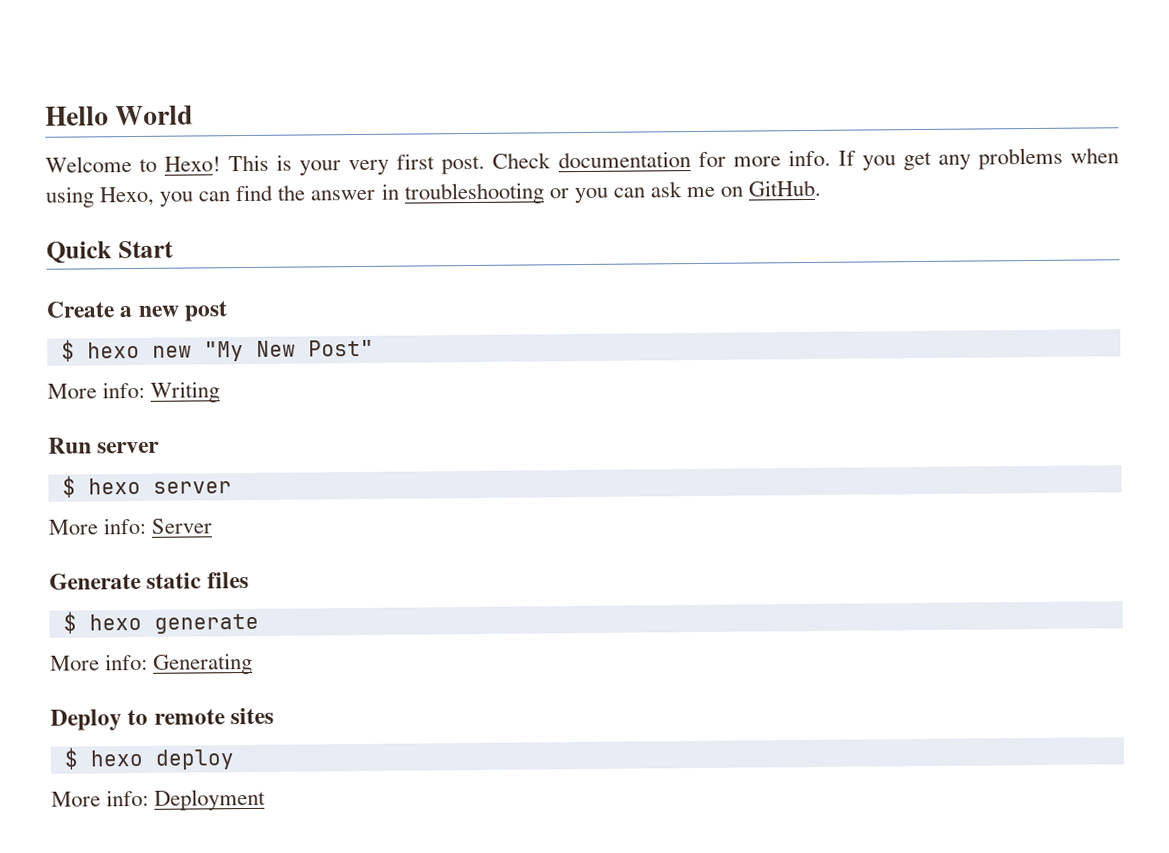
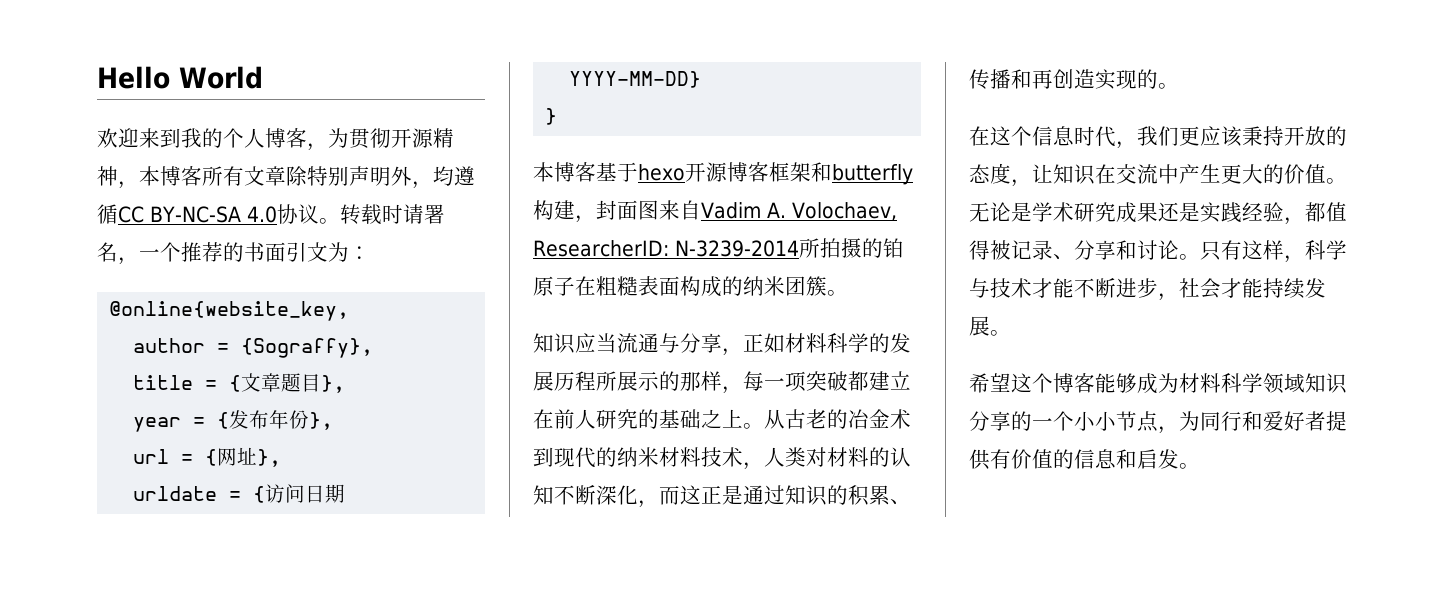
[45,147,1120,176] [45,179,822,208] [46,240,174,264] [46,301,229,322] [60,339,374,362] [47,381,221,403] [48,437,161,454] [61,475,232,498] [48,517,213,535] [49,571,249,590] [62,611,259,634] [50,652,254,675] [50,707,275,731] [63,747,235,770] [51,788,267,811] Welcome to Hexo! This is your very first post. Check documentation for more info. If you get any problems when using Hexo, you can find the answer in troubleshooting or you can ask me on GitHub. // Quick Start // Create a new post // $ hexo new "My New Post" // More info: Writing // Run server // $ hexo server // More info: Server // Generate static files // $ hexo generate // More info: Generating // Deploy to remote sites // $ hexo deploy // More info: Deployment -> [97,128,454,151] [97,166,475,189] [97,204,445,225] [97,242,370,265] [109,301,350,321] [133,338,374,358] [133,373,346,393] [133,410,334,432] [133,447,282,467] [133,484,346,503] [569,71,702,88] [545,108,558,125] [533,162,913,185] [533,200,897,223] [533,238,904,258] [533,276,848,297] [533,333,911,356] [533,371,911,394] [533,409,911,429] [533,447,911,470] [533,485,911,508] [969,69,1179,90] [969,126,1347,149] [969,163,1347,187] [969,202,1347,225] [969,240,1347,263] [969,278,1326,301] [969,316,1011,336] [969,373,1347,394] [969,411,1347,434] [969,449,1200,470] 欢迎来到我的个人博客，为贯彻开源精神，本博客所有文章除特别声明外，均遵循CC BY-NC-SA 4.0协议。转载时请署名，一个推荐的书面引文为： // @online{website_key, // author = {Sograffy}, // title = {文章题目}, // year = {发布年份}, // url = {网址}, // urldate = {访问日期YYYY-MM-DD} // } // 本博客基于hexo开源博客框架和butterfly构建，封面图来自Vadim A. Volochaev, ResearcherID: N-3239-2014所拍摄的铂原子在粗糙表面构成的纳米团簇。 // 知识应当流通与分享，正如材料科学的发展历程所展示的那样，每一项突破都建立在前人研究的基础之上。从古老的冶金术到现代的纳米材料技术，人类对材料的认知不断深化，而这正是通过知识的积累、传播和再创造实现的。 // 在这个信息时代，我们更应该秉持开放的态度，让知识在交流中产生更大的价值。无论是学术研究成果还是实践经验，都值得被记录、分享和讨论。只有这样，科学与技术才能不断进步，社会才能持续发展。 // 希望这个博客能够成为材料科学领域知识分享的一个小小节点，为同行和爱好者提供有价值的信息和启发。

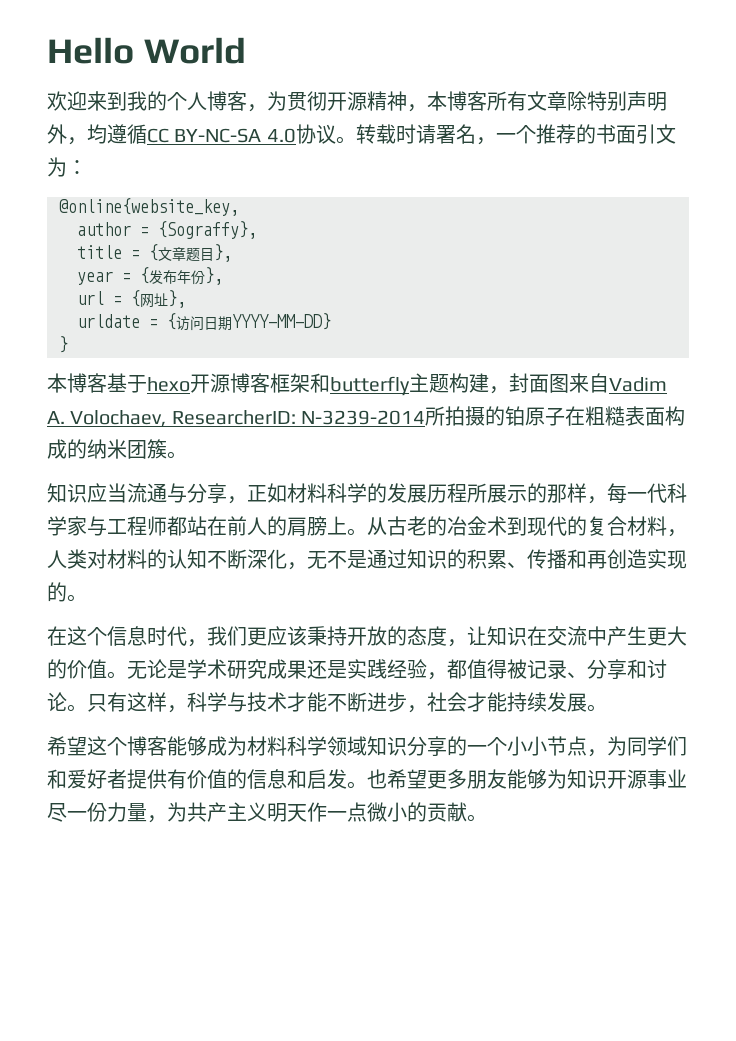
(913, 174) none -> [409,373,449,393] 主题
[785,371,911,392] [533,409,722,429] 项突破都建立在前人研究的基础之 -> [647,483,687,503] [47,516,327,536] 代科学家与工程师都站在前人的肩膀
[617,447,743,467] 纳米材料技术 -> [587,516,667,536] 复合材料
[659,485,722,505] 而这正 -> [307,551,347,569] 无不
[1221,411,1242,431] 行 -> [647,736,687,756] 学们
(1200, 466) none -> [367,769,687,789] [47,802,487,823] 也希望更多朋友能够为知识开源事业尽一份力量，为共产主义明天作一点微小的贡献。

